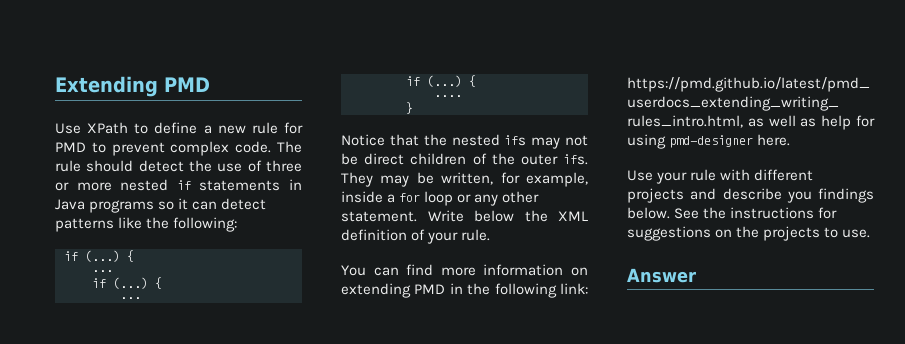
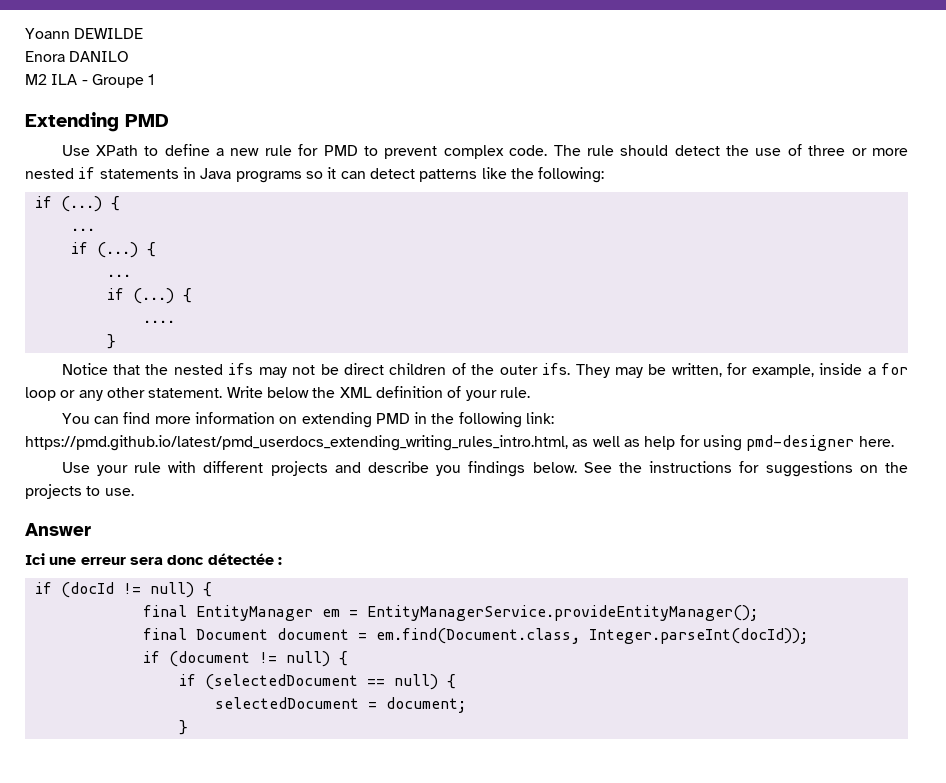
(55, 86) none -> [25,28,144,39] [25,51,130,62] [25,74,155,88] Yoann DEWILDE // Enora DANILO // M2 ILA - Groupe 1 //
(696, 275) none -> [25,553,282,565] [34,582,212,598] [142,605,758,621] [142,628,808,644] [142,651,348,667] [178,674,456,690] [214,697,466,713] [178,720,188,735] // Ici une erreur sera donc détectée : // if (docId != null) { // final EntityManager em = EntityManagerService.provideEntityManager(); // final Document document = em.find(Document.class, Integer.parseInt(docId)); // if (document != null) { // if (selectedDocument == null) { // selectedDocument = document; // }

